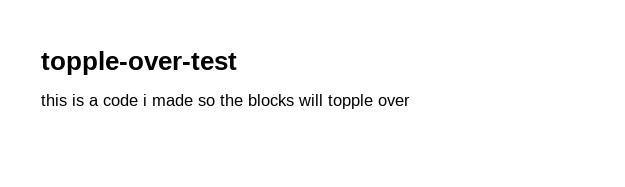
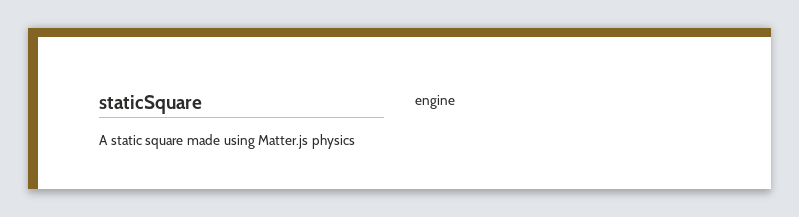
[41,51,237,75] [41,94,410,109] topple-over-test // this is a code i made so the blocks will topple over -> [99,95,202,114] [99,134,355,149] [415,95,455,109] staticSquare // A static square made using Matter.js physics engine

